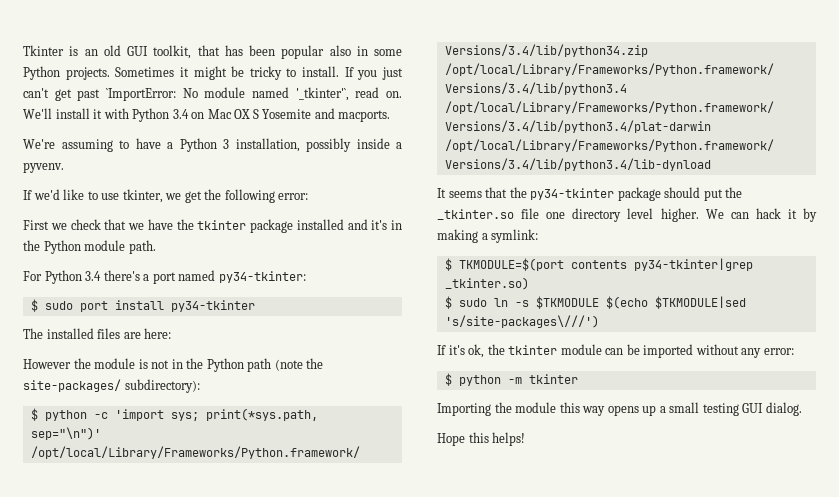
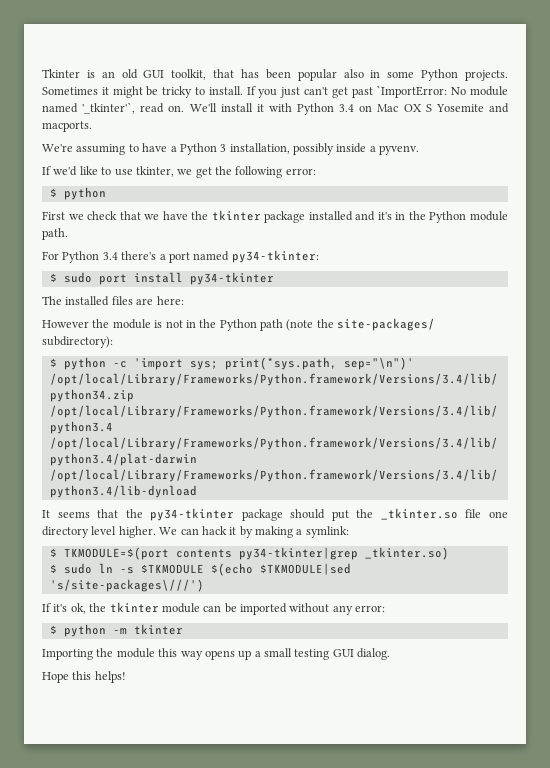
(309, 196) none -> [49,187,106,200] // $ python

